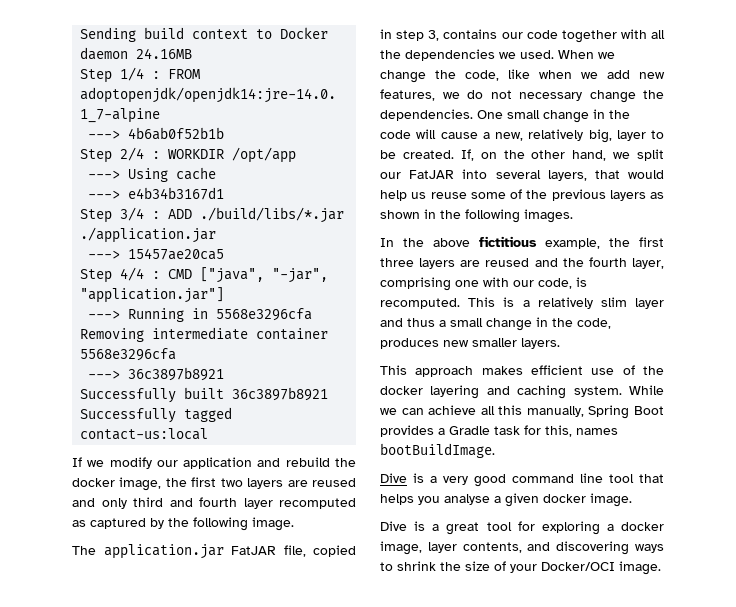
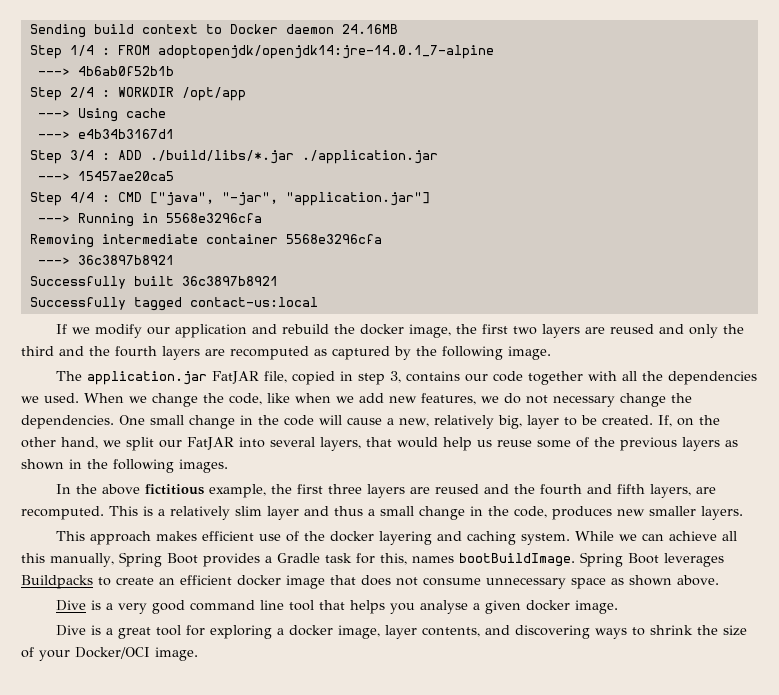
(127, 503) none -> [722,324,744,334] the
[199,497,273,509] fourth layer -> [89,346,225,360] the fourth layers are
[632,258,664,269] [380,277,587,291] layer, comprising one with our code, is -> [586,484,716,498] and fifth layers, are
(495, 450) none -> [579,552,724,567] [21,575,719,589] Spring Boot leverages Buildpacks to create an efficient docker image that does not consume unnecessary space as shown above.

